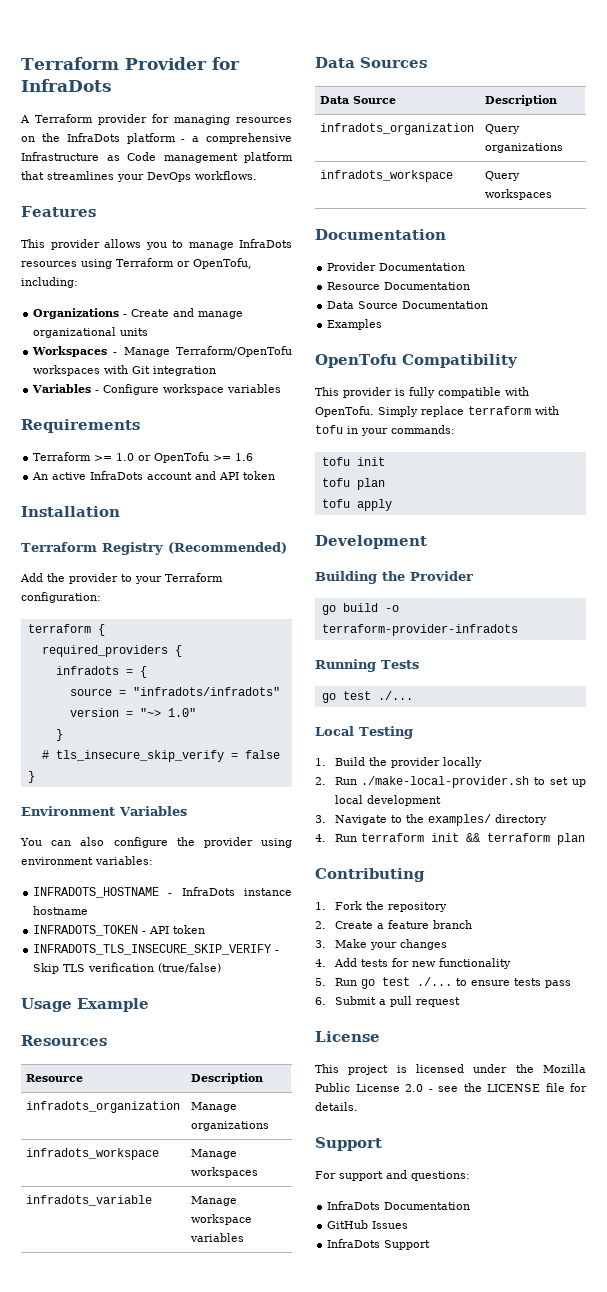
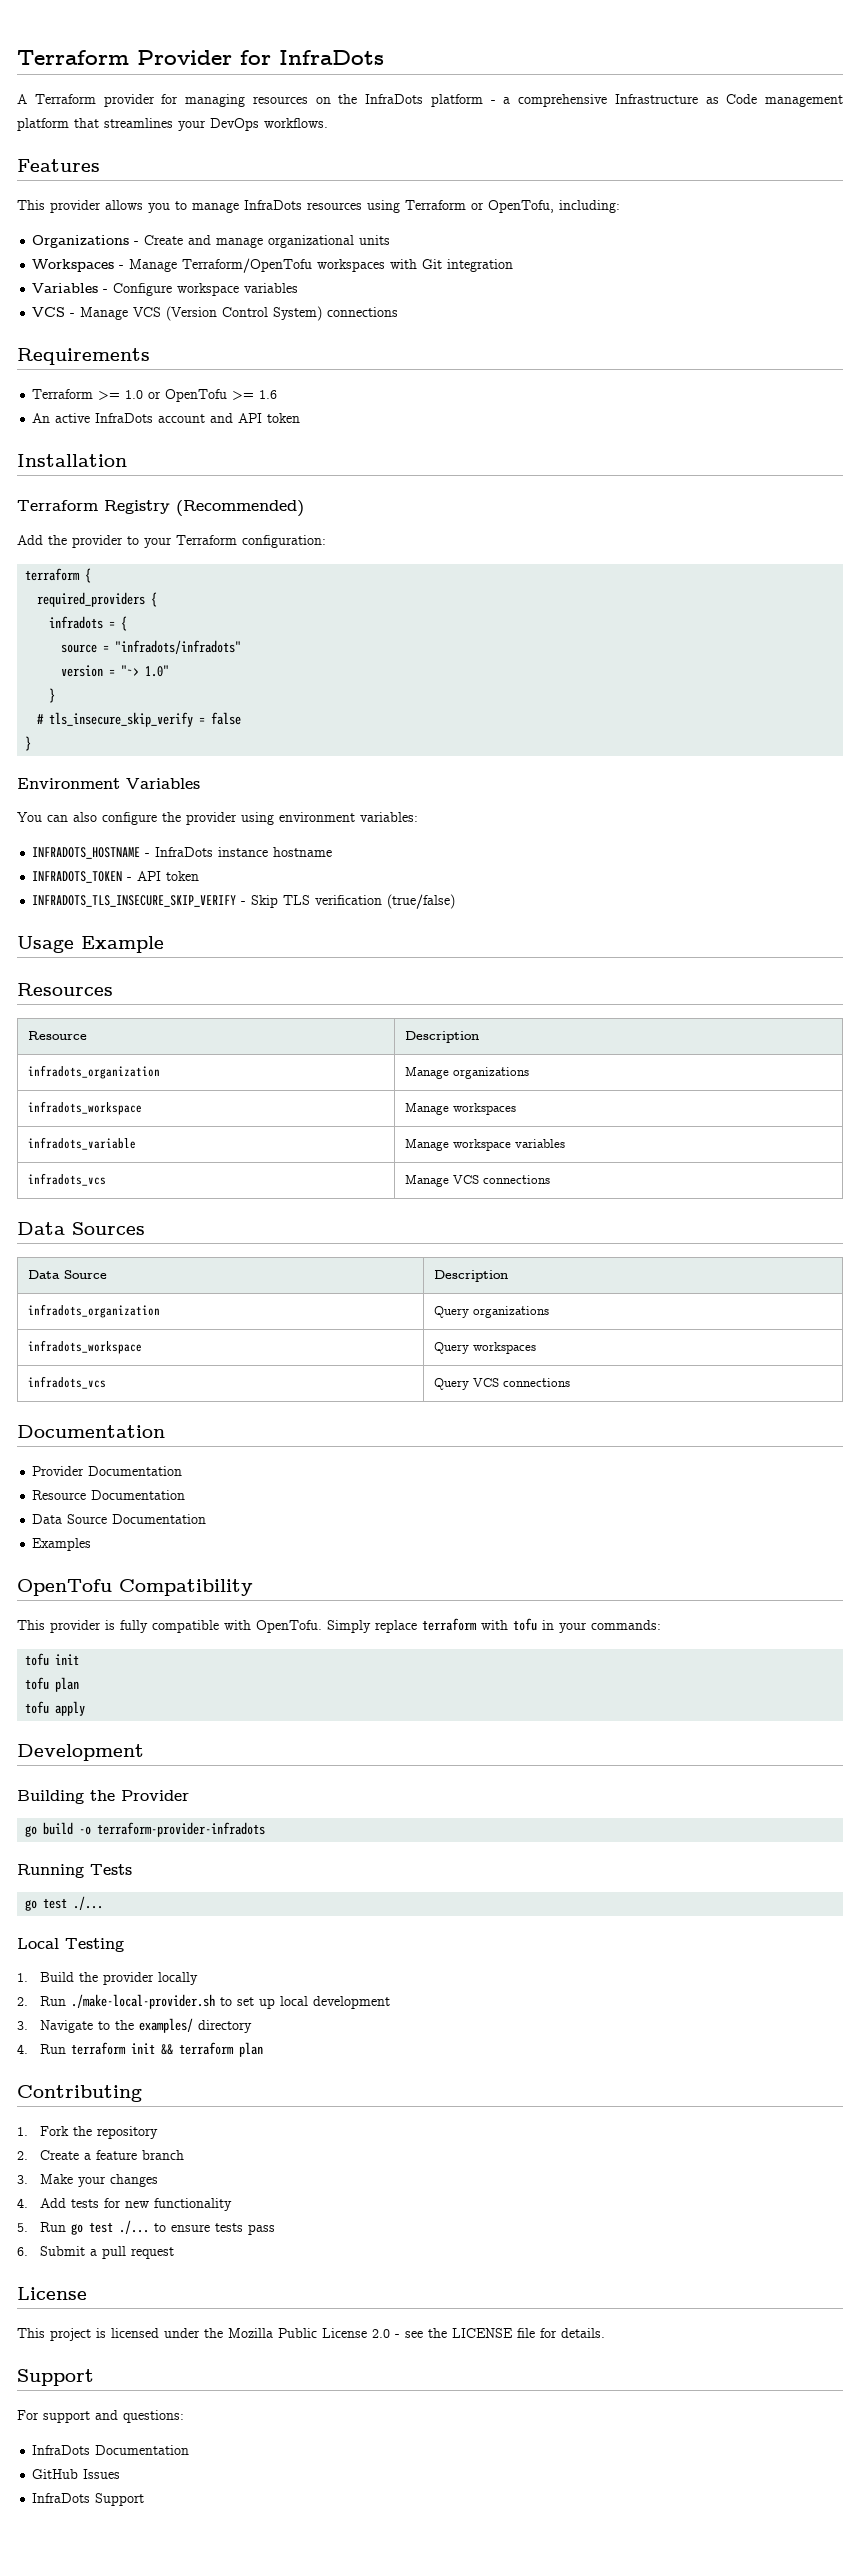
(282, 388) none -> [32,306,399,321] // VCS - Manage VCS (Version Control System) connections
(245, 1237) none -> [28,1173,107,1186] [405,1174,551,1187] // infradots_vcs | Manage VCS connections
(553, 194) none -> [28,1376,107,1389] [434,1378,571,1390] // infradots_vcs | Query VCS connections

